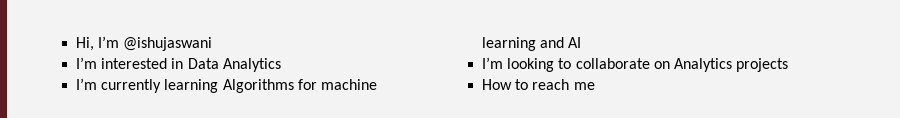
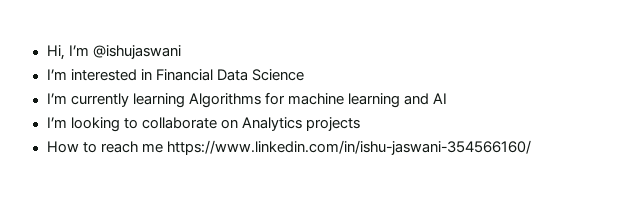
[187,58,281,72] Data Analytics -> [155,69,304,81] Financial Data Science
(595, 86) none -> [166,140,531,155] https://www.linkedin.com/in/ishu-jaswani-354566160/

